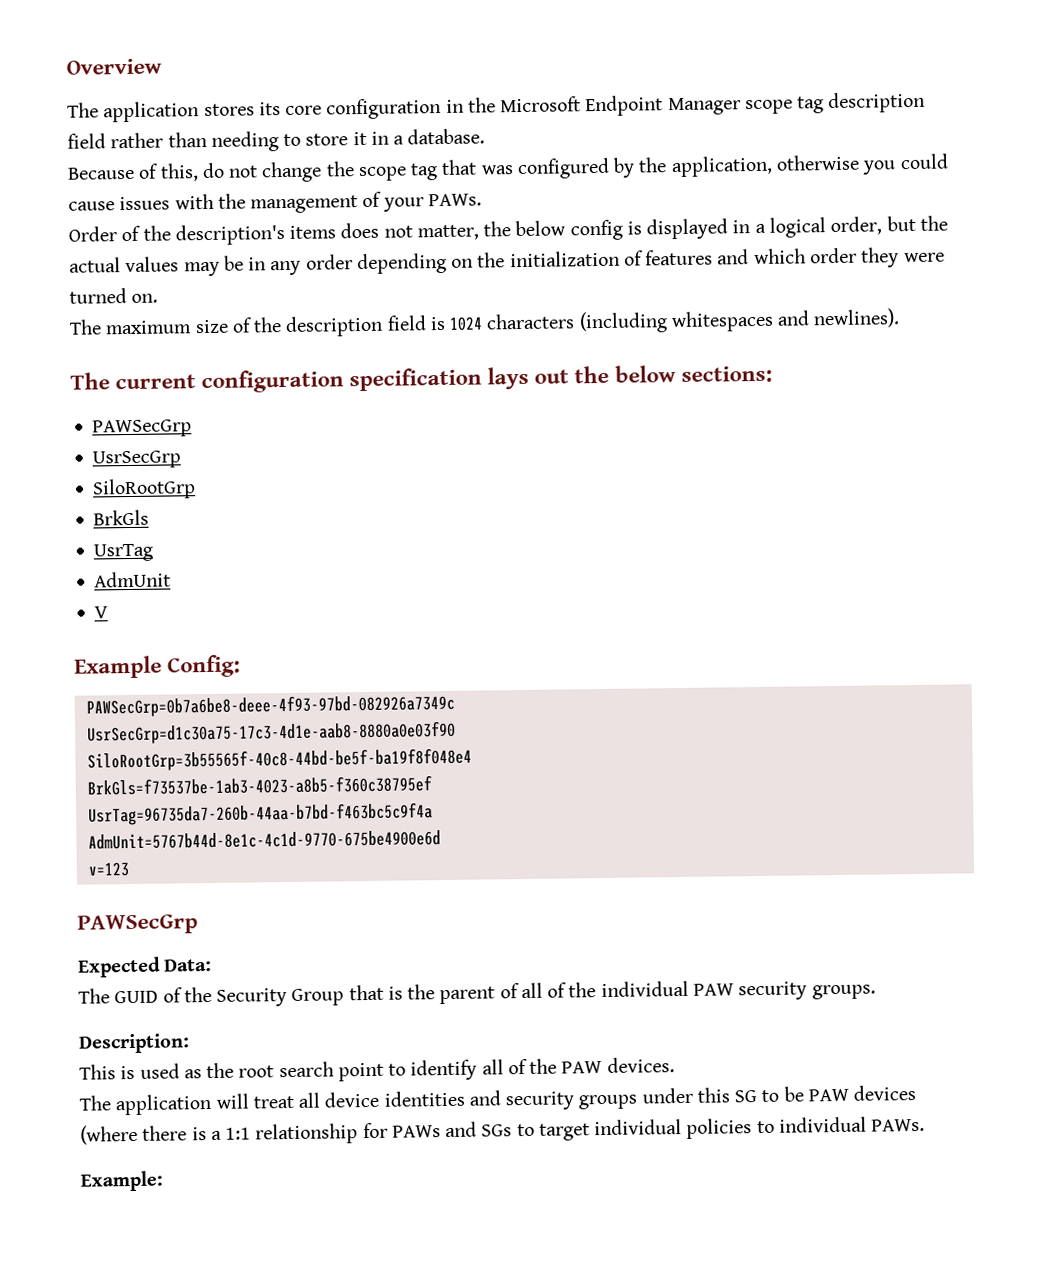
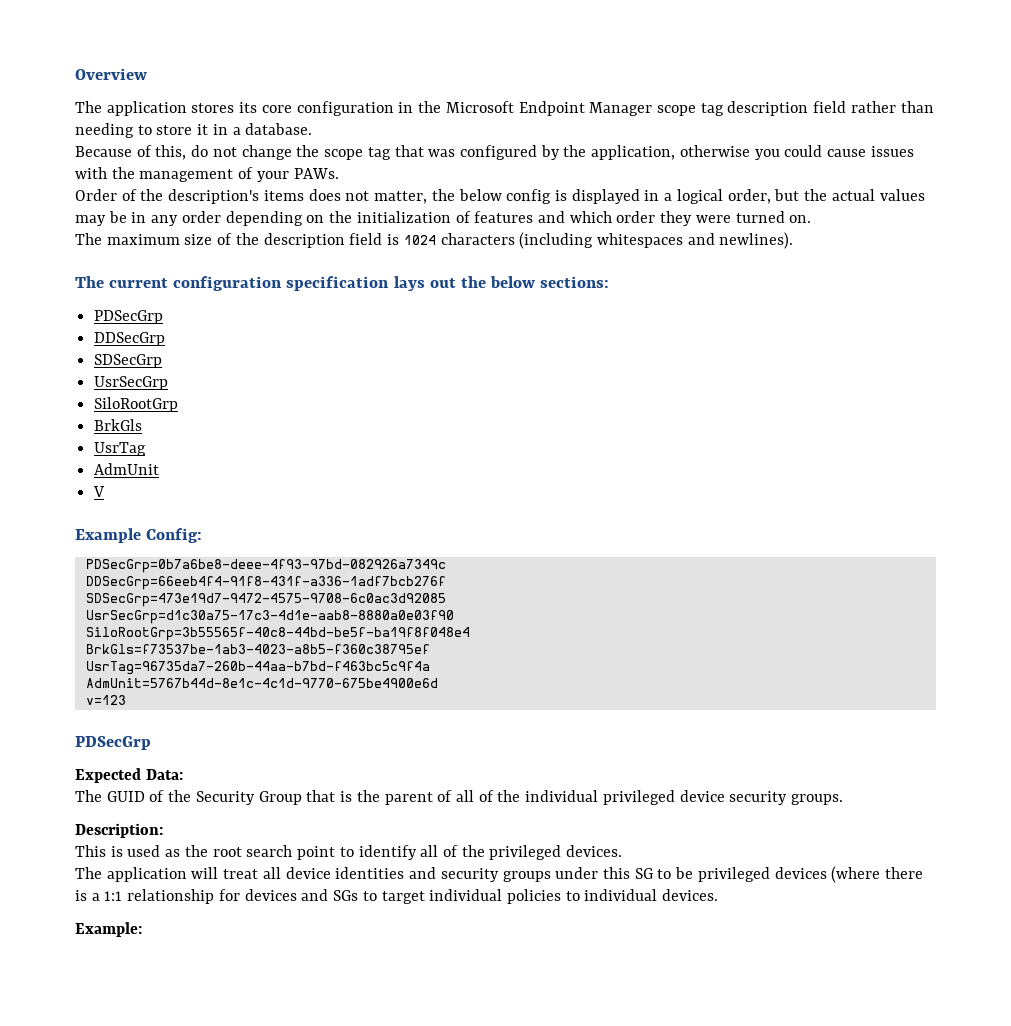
[92,419,193,438] PAWSecGrp -> [94,310,164,324] [94,332,166,346] [94,354,163,368] PDSecGrp // DDSecGrp // SDSecGrp
[85,693,455,718] PAWSecGrp=0b7a6be8-deee-4f93-97bd-082926a7349c -> [85,559,446,573] [85,576,446,590] [85,593,446,607] PDSecGrp=0b7a6be8-deee-4f93-97bd-082926a7349c // DDSecGrp=66eeb4f4-91f8-431f-a336-1adf7bcb276f // SDSecGrp=473e19d7-9472-4575-9708-6c0ac3d92085
[77,914,198,935] PAWSecGrp -> [75,736,151,750] PDSecGrp
[692,983,734,996] PAW -> [602,790,725,805] privileged device
[561,1061,603,1074] PAW -> [489,845,562,860] privileged
[807,1088,849,1102] PAW -> [697,867,770,882] privileged
[391,1125,441,1138] PAWs -> [244,889,297,901] devices
[871,1118,926,1132] PAWs. -> [662,889,719,901] devices.

